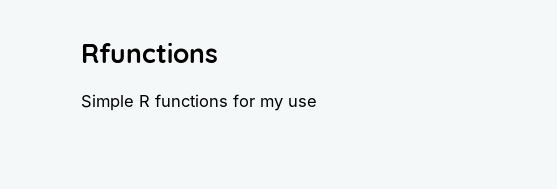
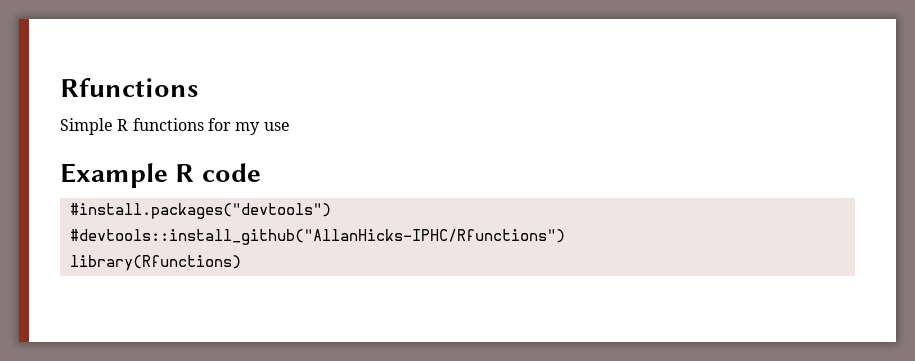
(317, 102) none -> [60,163,261,188] [69,203,331,219] [69,229,565,245] [69,255,241,271] // Example R code // #install.packages("devtools") // #devtools::install_github("AllanHicks-IPHC/Rfunctions") // library(Rfunctions)

